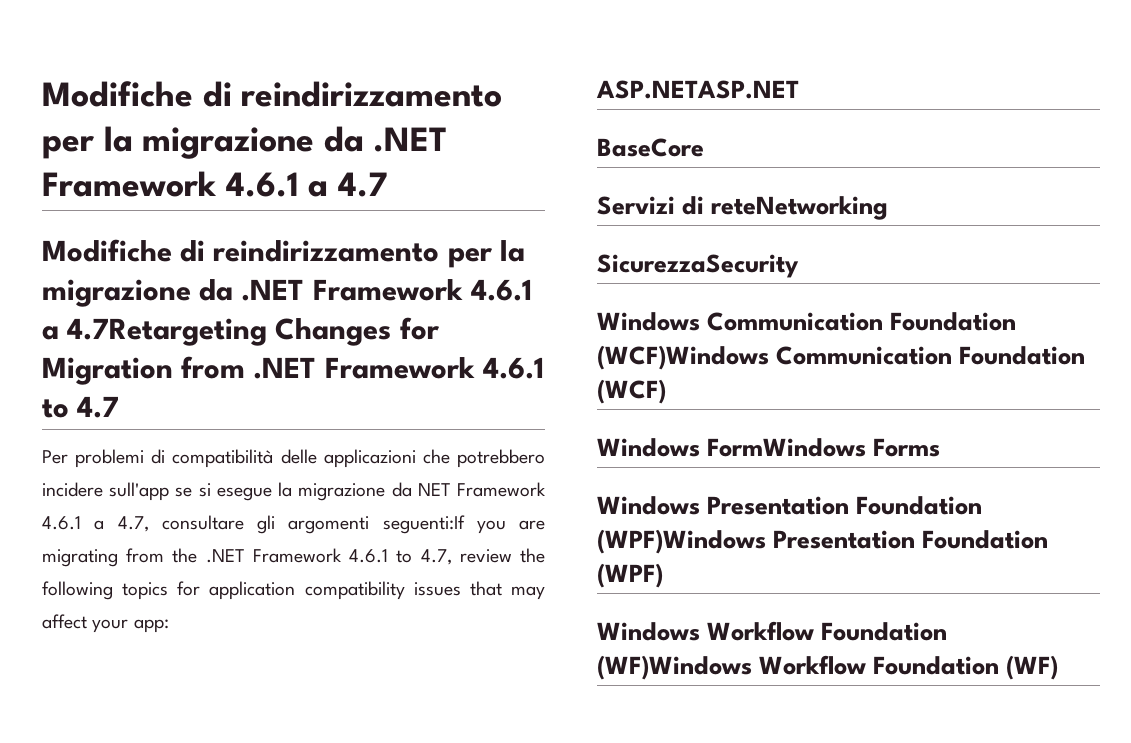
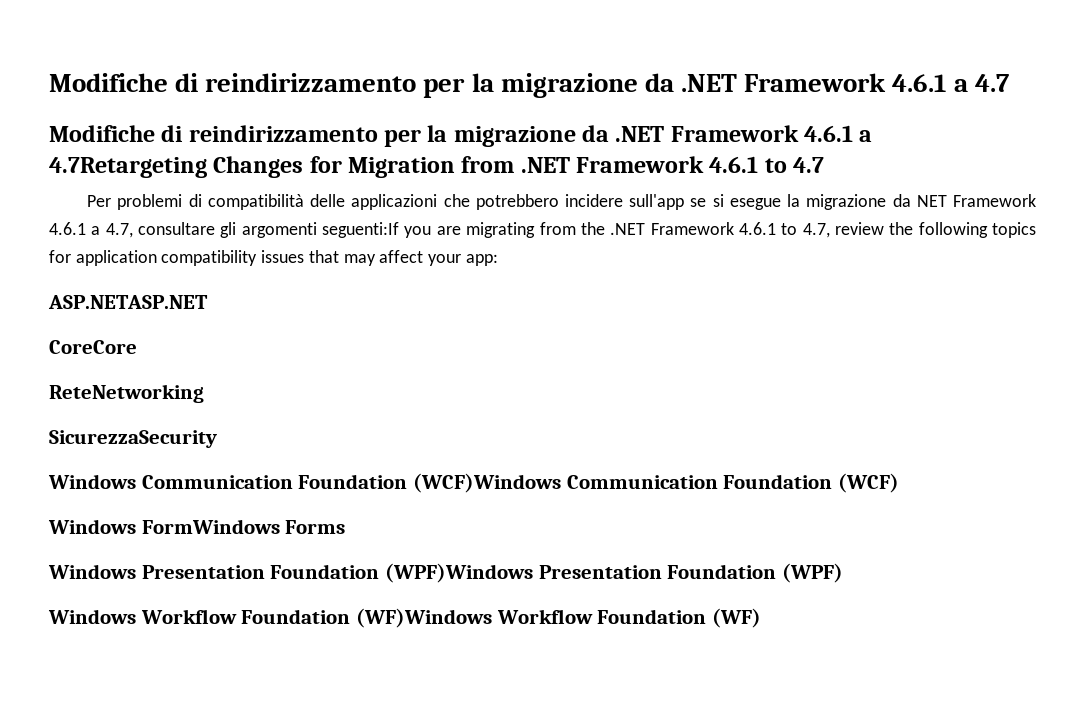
[597,138,704,157] [597,196,889,220] BaseCore // Servizi di reteNetworking -> [49,340,137,354] [49,384,204,403] CoreCore // ReteNetworking

